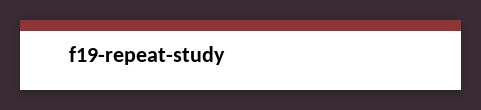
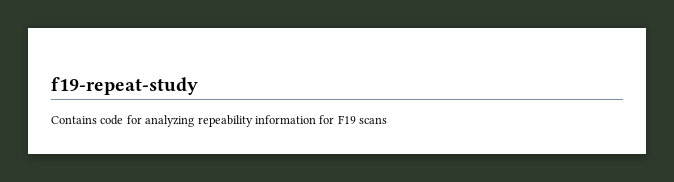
(225, 55) none -> [51,115,387,127] // Contains code for analyzing repeability information for F19 scans

